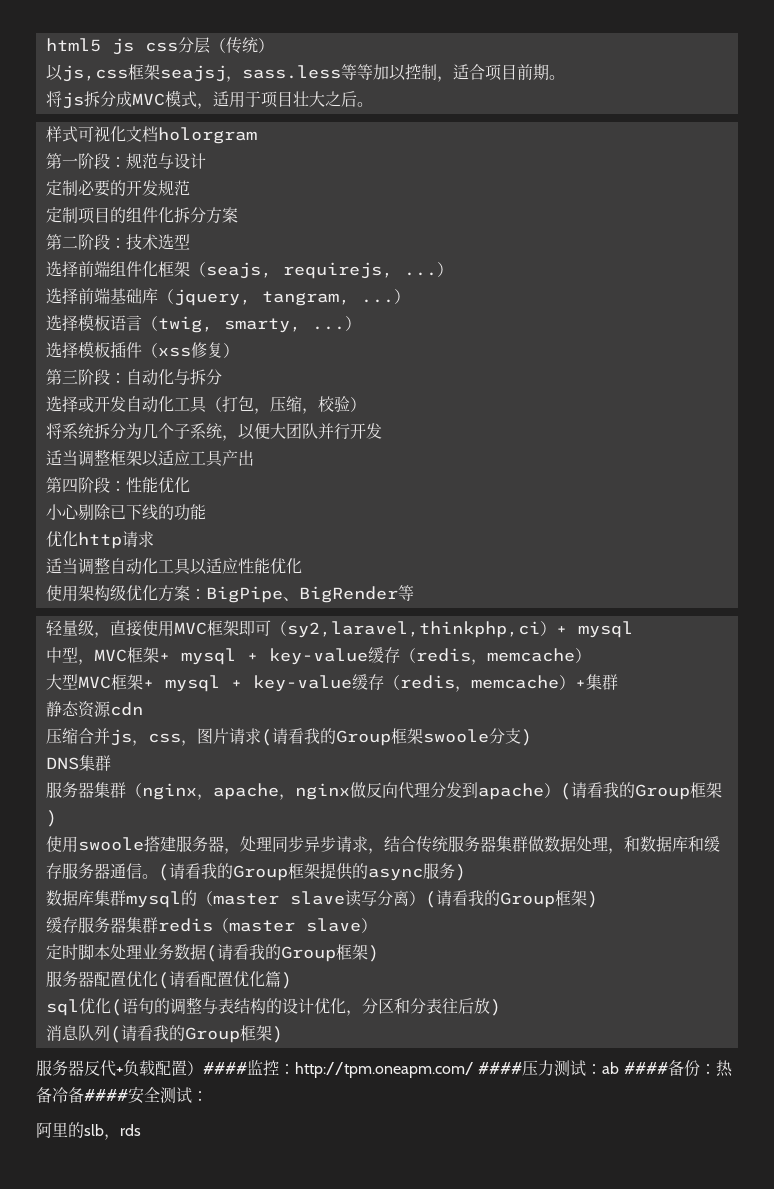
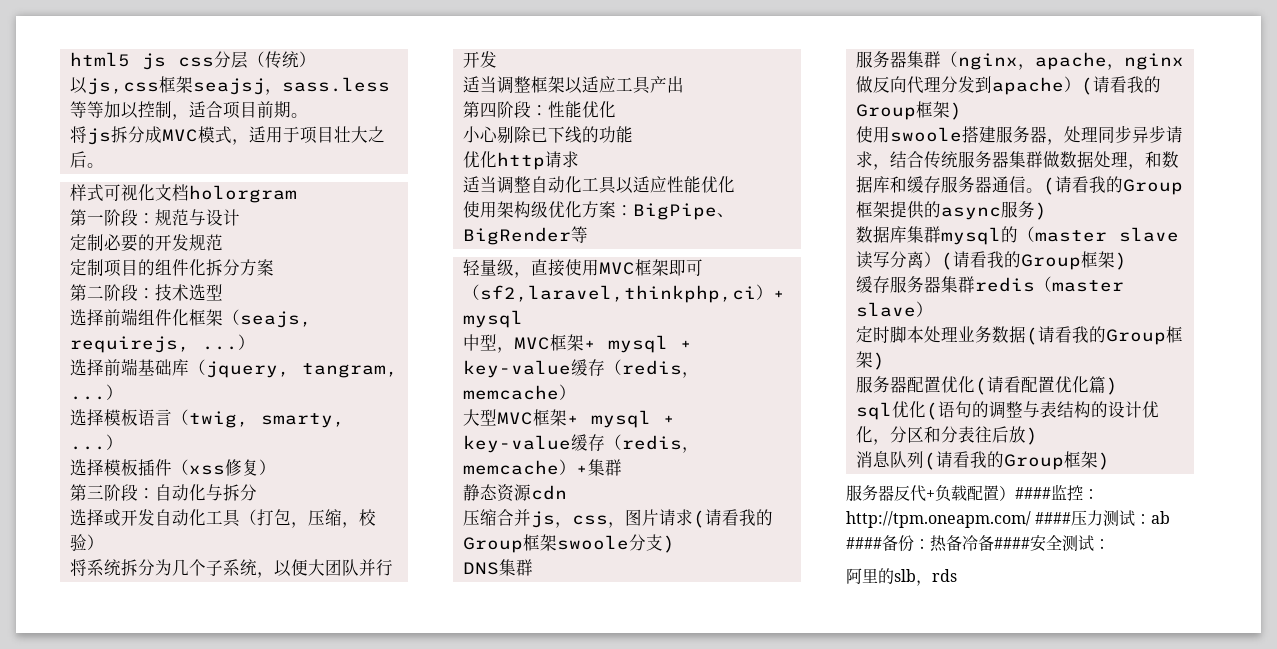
[286,621,540,638] sy2,laravel,thinkphp,ci -> [479,285,756,303] sf2,laravel,thinkphp,ci

